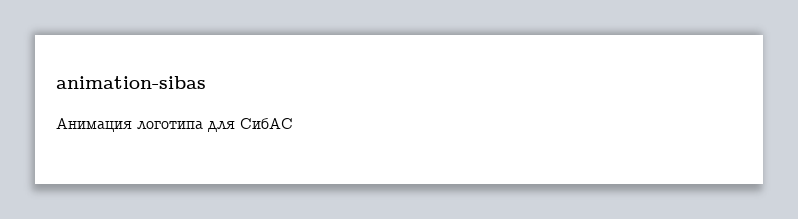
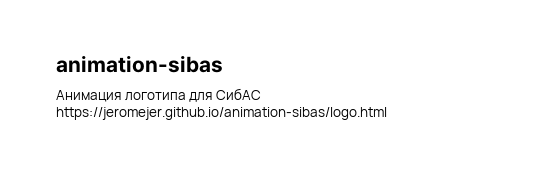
(293, 123) none -> [56,107,387,120] https://jeromejer.github.io/animation-sibas/logo.html

